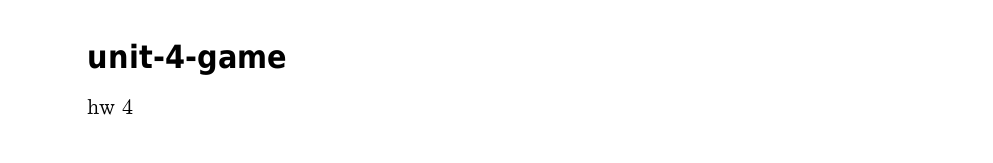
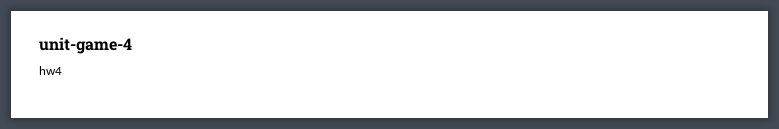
[87,43,287,75] [87,99,133,116] unit-4-game // hw 4 -> [39,37,132,54] [39,66,62,75] unit-game-4 // hw4

